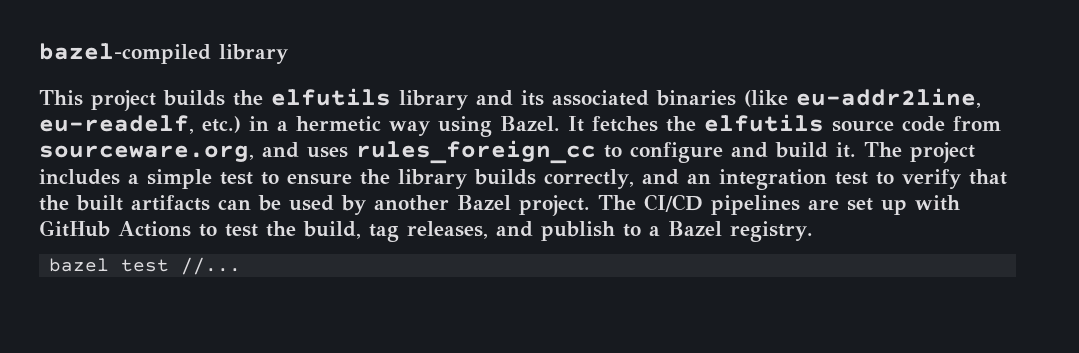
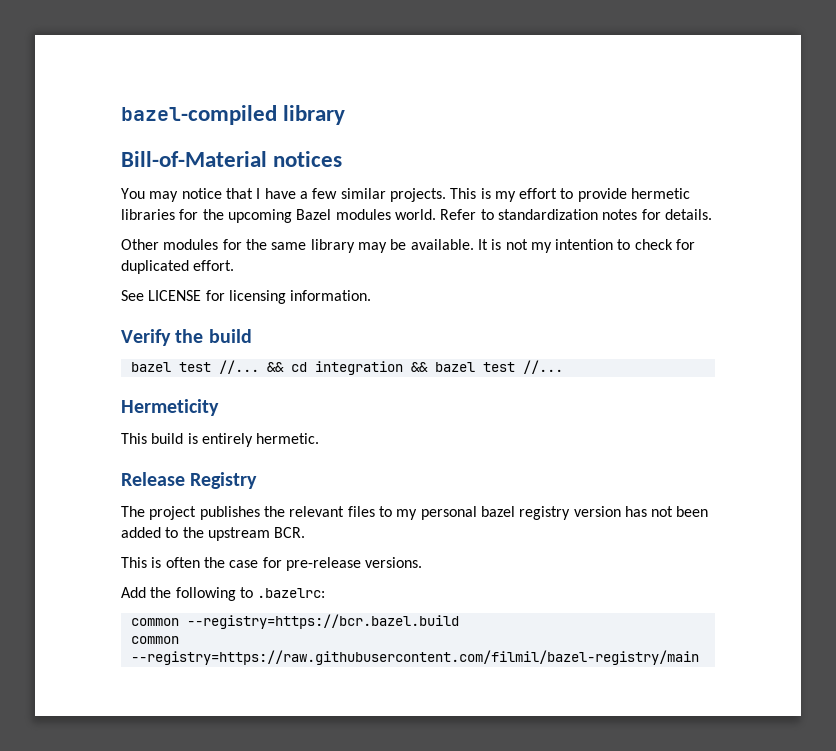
[39,88,981,111] [39,114,1001,137] [39,140,975,164] [39,169,1007,190] [39,194,960,216] [39,220,813,242] [48,257,241,275] This project builds the elfutils library and its associated binaries (like eu-addr2line, eu-readelf, etc.) in a hermetic way using Bazel. It fetches the elfutils source code from sourceware.org, and uses rules_foreign_cc to configure and build it. The project includes a simple test to ensure the library builds correctly, and an integration test to verify that the built artifacts can be used by another Bazel project. The CI/CD pipelines are set up with GitHub Actions to test the build, tag releases, and publish to a Bazel registry. // bazel test //... -> [121,151,343,167] [121,188,691,202] [121,209,712,223] [121,239,696,253] [121,260,235,274] [121,290,372,304] [121,329,252,346] [130,360,563,375] [121,399,219,416] [121,433,320,447] [121,472,258,489] [121,506,709,520] [121,527,306,541] [121,557,423,571] [121,587,326,601] [130,614,459,629] [130,636,179,644] [130,650,699,665] Bill-of-Material notices // You may notice that I have a few similar projects. This is my effort to provide hermetic libraries for the upcoming Bazel modules world. Refer to standardization notes for details. // Other modules for the same library may be available. It is not my intention to check for duplicated effort. // See LICENSE for licensing information. // Verify the build // bazel test //... && cd integration && bazel test //... // Hermeticity // This build is entirely hermetic. // Release Registry // The project publishes the relevant files to my personal bazel registry version has not been added to the upstream BCR. // This is often the case for pre-release versions. // Add the following to .bazelrc: // common --registry=https://bcr.bazel.build // common --registry=https://raw.githubusercontent.com/filmil/bazel-registry/main

